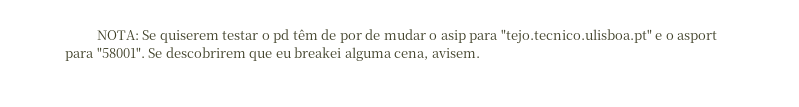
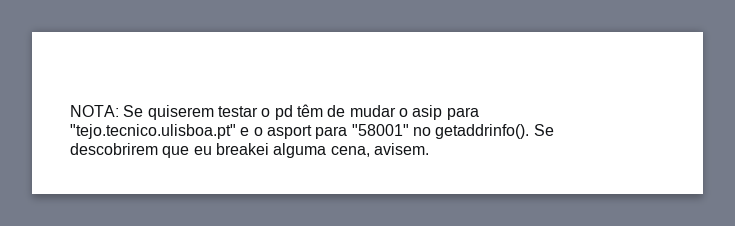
[339,29,381,43] por de -> (346, 111) none
[96,47,145,58] "58001". -> [351,124,530,139] "58001" no getaddrinfo().

